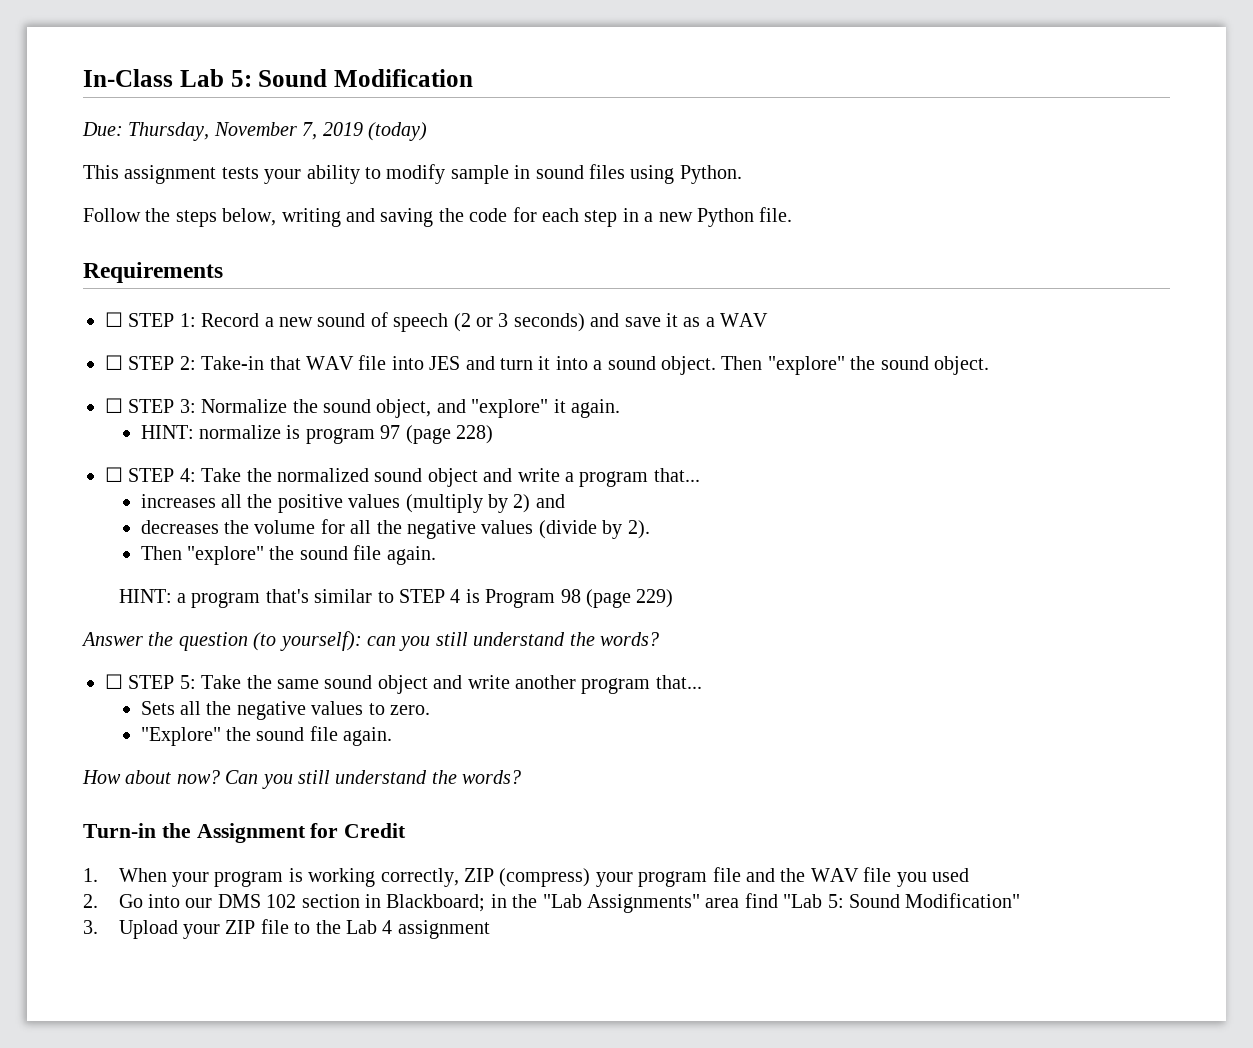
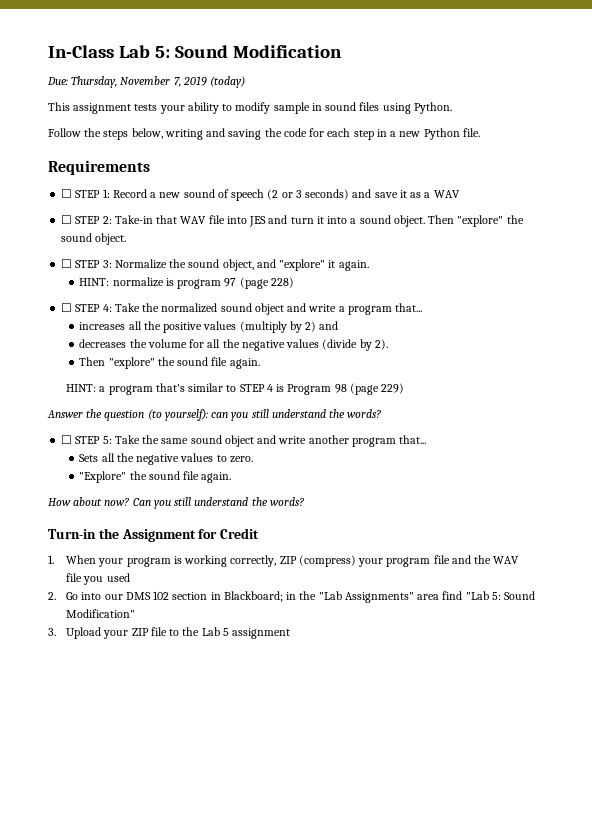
[382,920,393,934] 4 -> [222,628,229,636] 5

